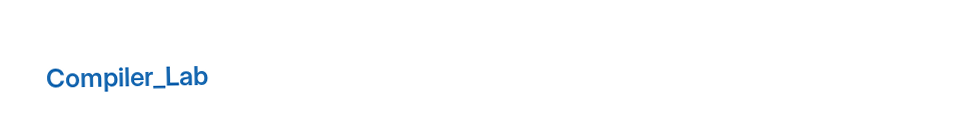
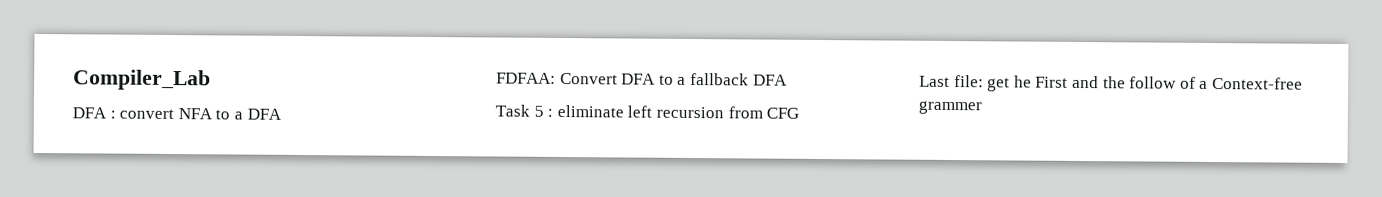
(209, 79) none -> [72,107,282,120] [496,72,788,86] [495,104,800,119] [919,75,1303,92] [918,100,982,115] // DFA : convert NFA to a DFA // FDFAA: Convert DFA to a fallback DFA // Task 5 : eliminate left recursion from CFG // Last file: get he First and the follow of a Context-free grammer

